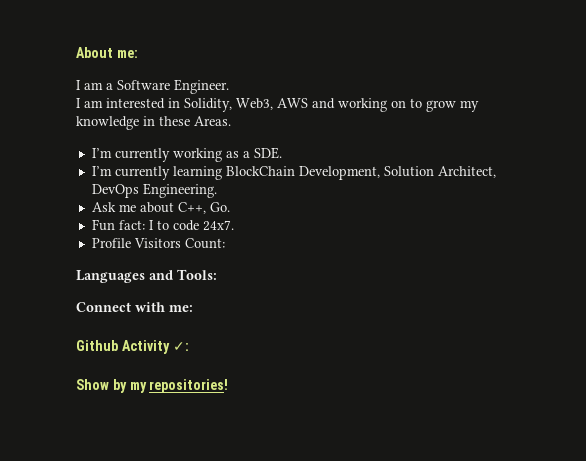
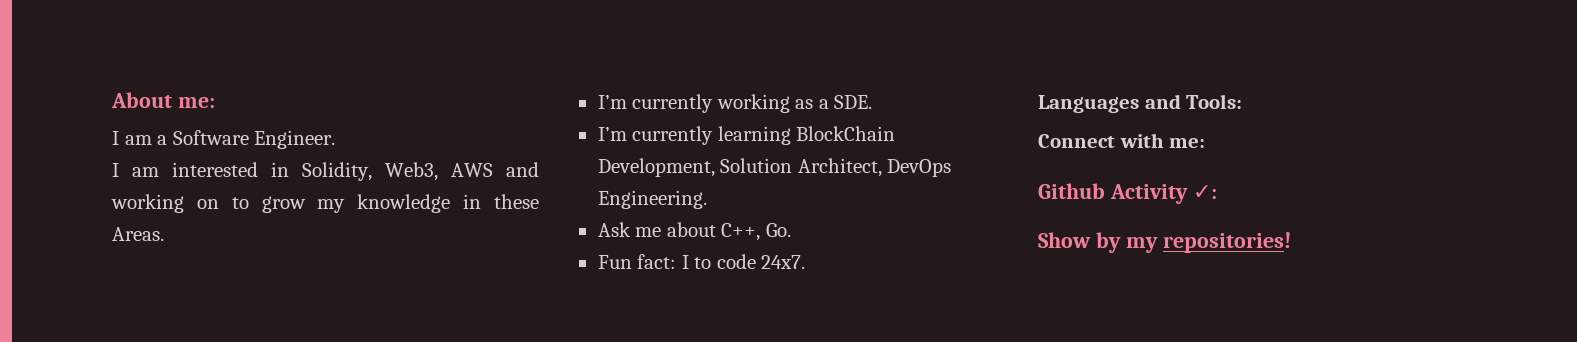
[91,238,225,249] // Profile Visitors Count: -> (806, 262) none

